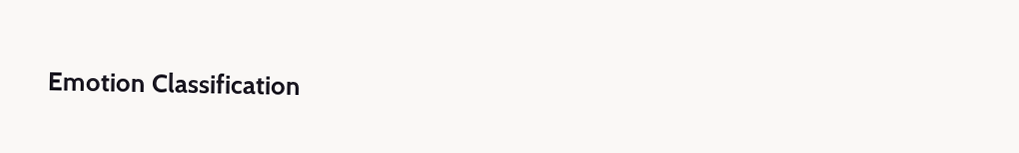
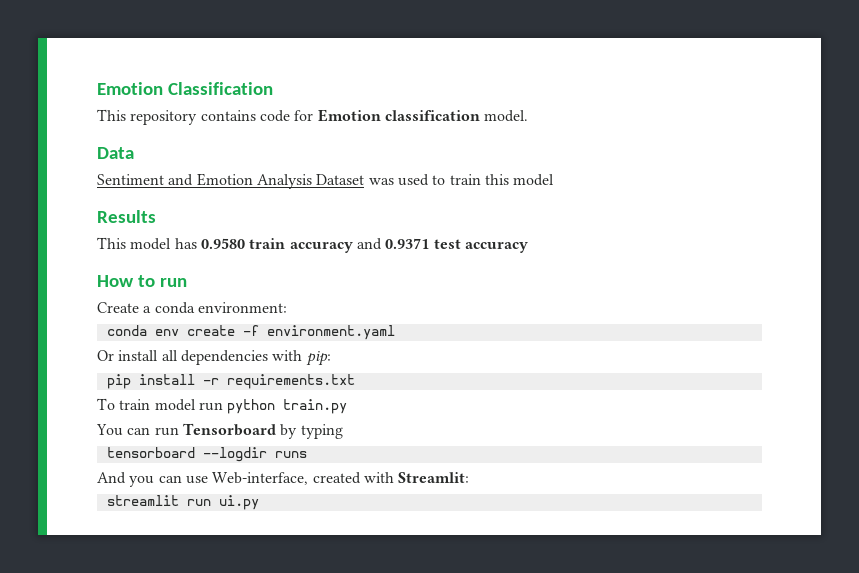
(301, 84) none -> [97,109,529,125] [97,147,134,159] [97,173,555,189] [97,210,156,223] [97,237,528,253] [97,275,187,287] [97,302,287,314] [106,325,395,340] [97,350,331,366] [106,374,355,389] [97,398,348,414] [96,423,343,439] [106,447,307,462] [97,472,470,487] [106,495,259,510] // This repository contains code for Emotion classification model. // Data // Sentiment and Emotion Analysis Dataset was used to train this model // Results // This model has 0.9580 train accuracy and 0.9371 test accuracy // How to run // Create a conda environment: // conda env create -f environment.yaml // Or install all dependencies with pip: // pip install -r requirements.txt // To train model run python train.py // You can run Tensorboard by typing // tensorboard --logdir runs // And you can use Web-interface, created with Streamlit: // streamlit run ui.py

